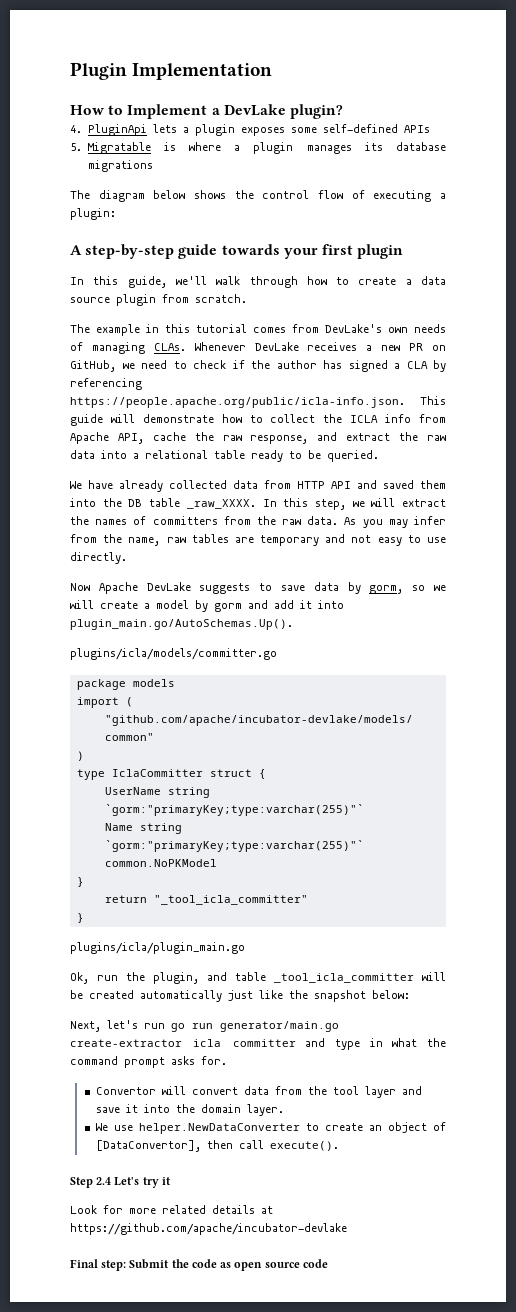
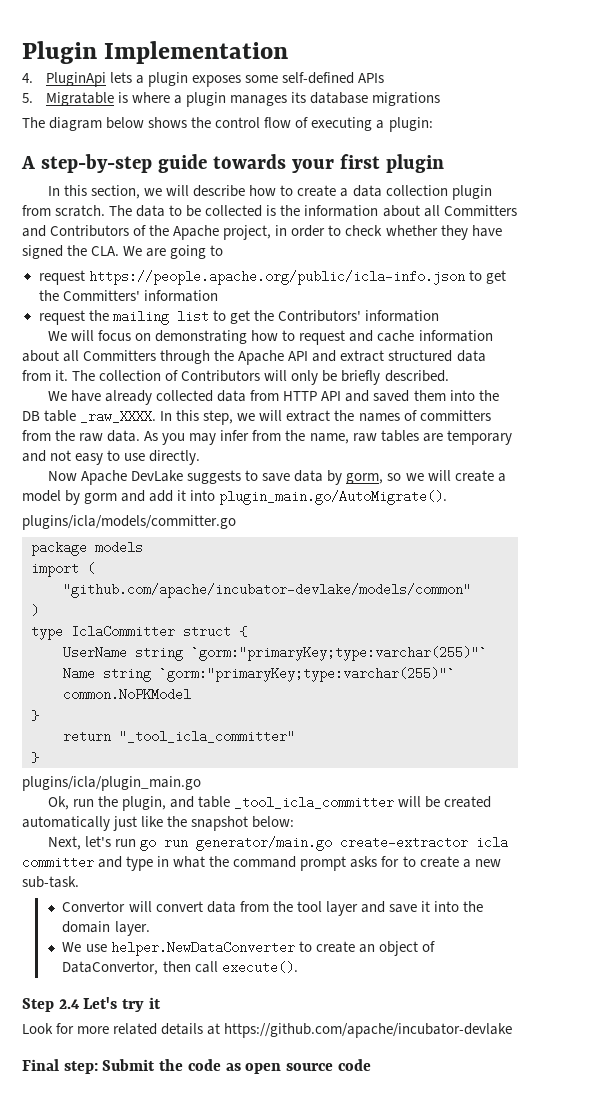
[70,104,343,119] // How to Implement a DevLake plugin? -> (289, 52) none
[127,276,298,288] guide, we'll walk through -> [91,185,246,199] section, we will describe
[70,297,110,303] source -> [385,185,448,196] collection
[70,324,446,336] [70,342,447,354] [70,360,446,372] [70,378,142,390] [70,396,446,408] [70,414,447,426] [70,432,447,444] [70,450,379,462] // The example in this tutorial comes from DevLake's own needs of managing CLAs. Whenever DevLake receives a new PR on GitHub, we need to check if the author has signed a CLA by referencing https://people.apache.org/public/icla-info.json. This guide will demonstrate how to collect the ICLA info from Apache API, cache the raw response, and extract the raw data into a relational table ready to be queried. -> [109,205,517,217] [22,225,502,240] [22,245,224,259] [38,270,506,285] [38,290,218,302] [38,310,439,325] [48,330,493,345] [22,350,486,365] [22,370,449,385] The data to be collected is the information about all Committers and Contributors of the Apache project, in order to check whether they have signed the CLA. We are going to // request https://people.apache.org/public/icla-info.json to get the Committers' information // request the mailing list to get the Contributors' information // We will focus on demonstrating how to request and cache information about all Committers through the Apache API and extract structured data from it. The collection of Contributors will only be briefly described.
[70,619,293,630] plugin_main.go/AutoSchemas.Up(). -> [219,490,448,505] plugin_main.go/AutoMigrate().
[201,1056,227,1065] for. -> [381,856,501,868] [22,876,79,888] for to create a new sub-task.
[95,1140,201,1152] [DataConvertor], -> [62,961,159,975] DataConvertor,

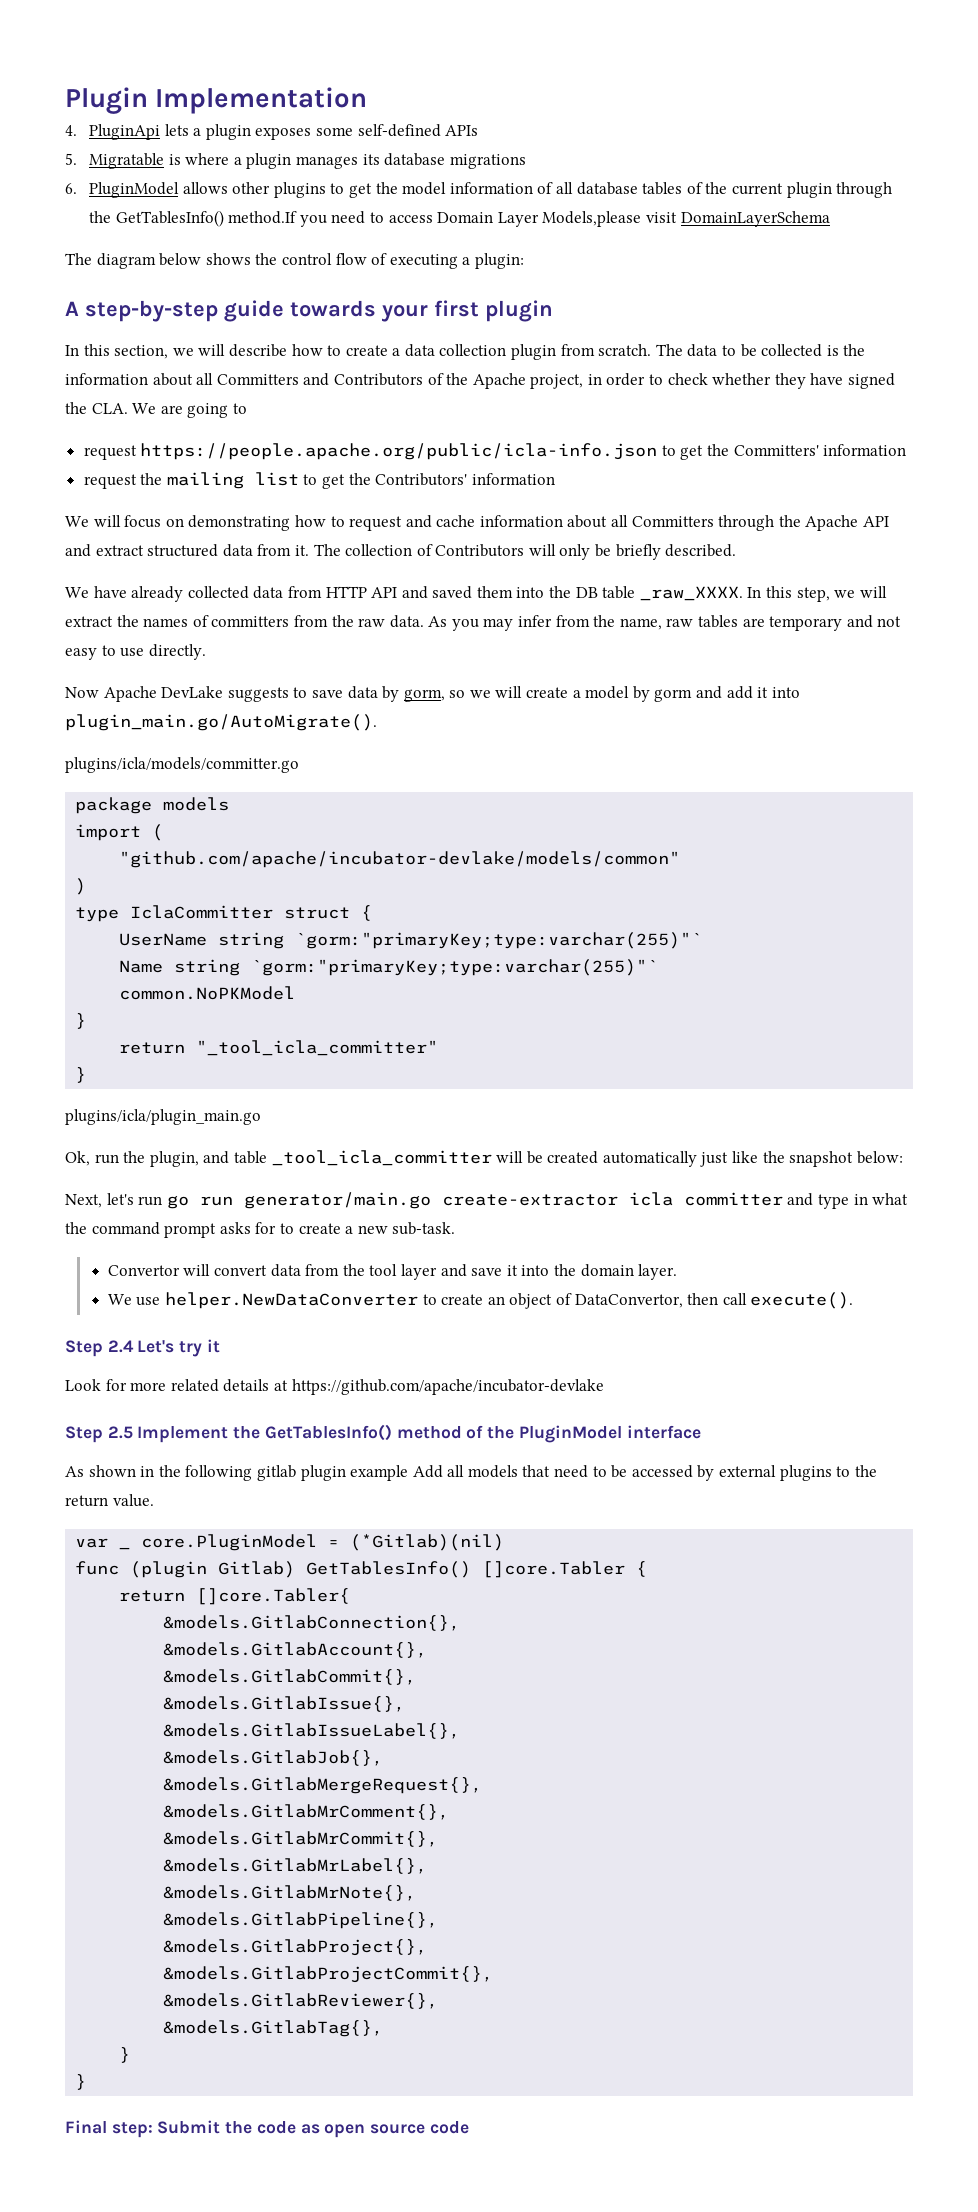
(441, 99) none -> [65,182,893,198] [89,210,830,227] // 6. PluginModel allows other plugins to get the model information of all database tables of the current plugin through the GetTablesInfo() method.If you need to access Domain Layer Models,please visit DomainLayerSchema
(513, 1030) none -> [65,1424,701,1443] [65,1465,877,1481] [65,1494,154,1507] [75,1534,505,1551] [75,1561,648,1578] [119,1588,351,1605] [163,1615,461,1631] [163,1642,428,1658] [163,1669,417,1685] [163,1696,406,1712] [163,1723,461,1739] [163,1750,384,1766] [163,1777,483,1794] [163,1804,450,1820] [163,1831,439,1847] [163,1858,428,1874] [163,1885,417,1901] [163,1912,439,1929] [163,1939,428,1956] [163,1966,494,1983] [163,1993,439,2009] [163,2020,384,2037] [119,2047,131,2063] [75,2074,87,2090] // Step 2.5 Implement the GetTablesInfo() method of the PluginModel interface // As shown in the following gitlab plugin example Add all models that need to be accessed by external plugins to the return value. // var _ core.PluginModel = (*Gitlab)(nil) // func (plugin Gitlab) GetTablesInfo() []core.Tabler { // return []core.Tabler{ // &models.GitlabConnection{}, // &models.GitlabAccount{}, // &models.GitlabCommit{}, // &models.GitlabIssue{}, // &models.GitlabIssueLabel{}, // &models.GitlabJob{}, // &models.GitlabMergeRequest{}, // &models.GitlabMrComment{}, // &models.GitlabMrCommit{}, // &models.GitlabMrLabel{}, // &models.GitlabMrNote{}, // &models.GitlabPipeline{}, // &models.GitlabProject{}, // &models.GitlabProjectCommit{}, // &models.GitlabReviewer{}, // &models.GitlabTag{}, // } // }

